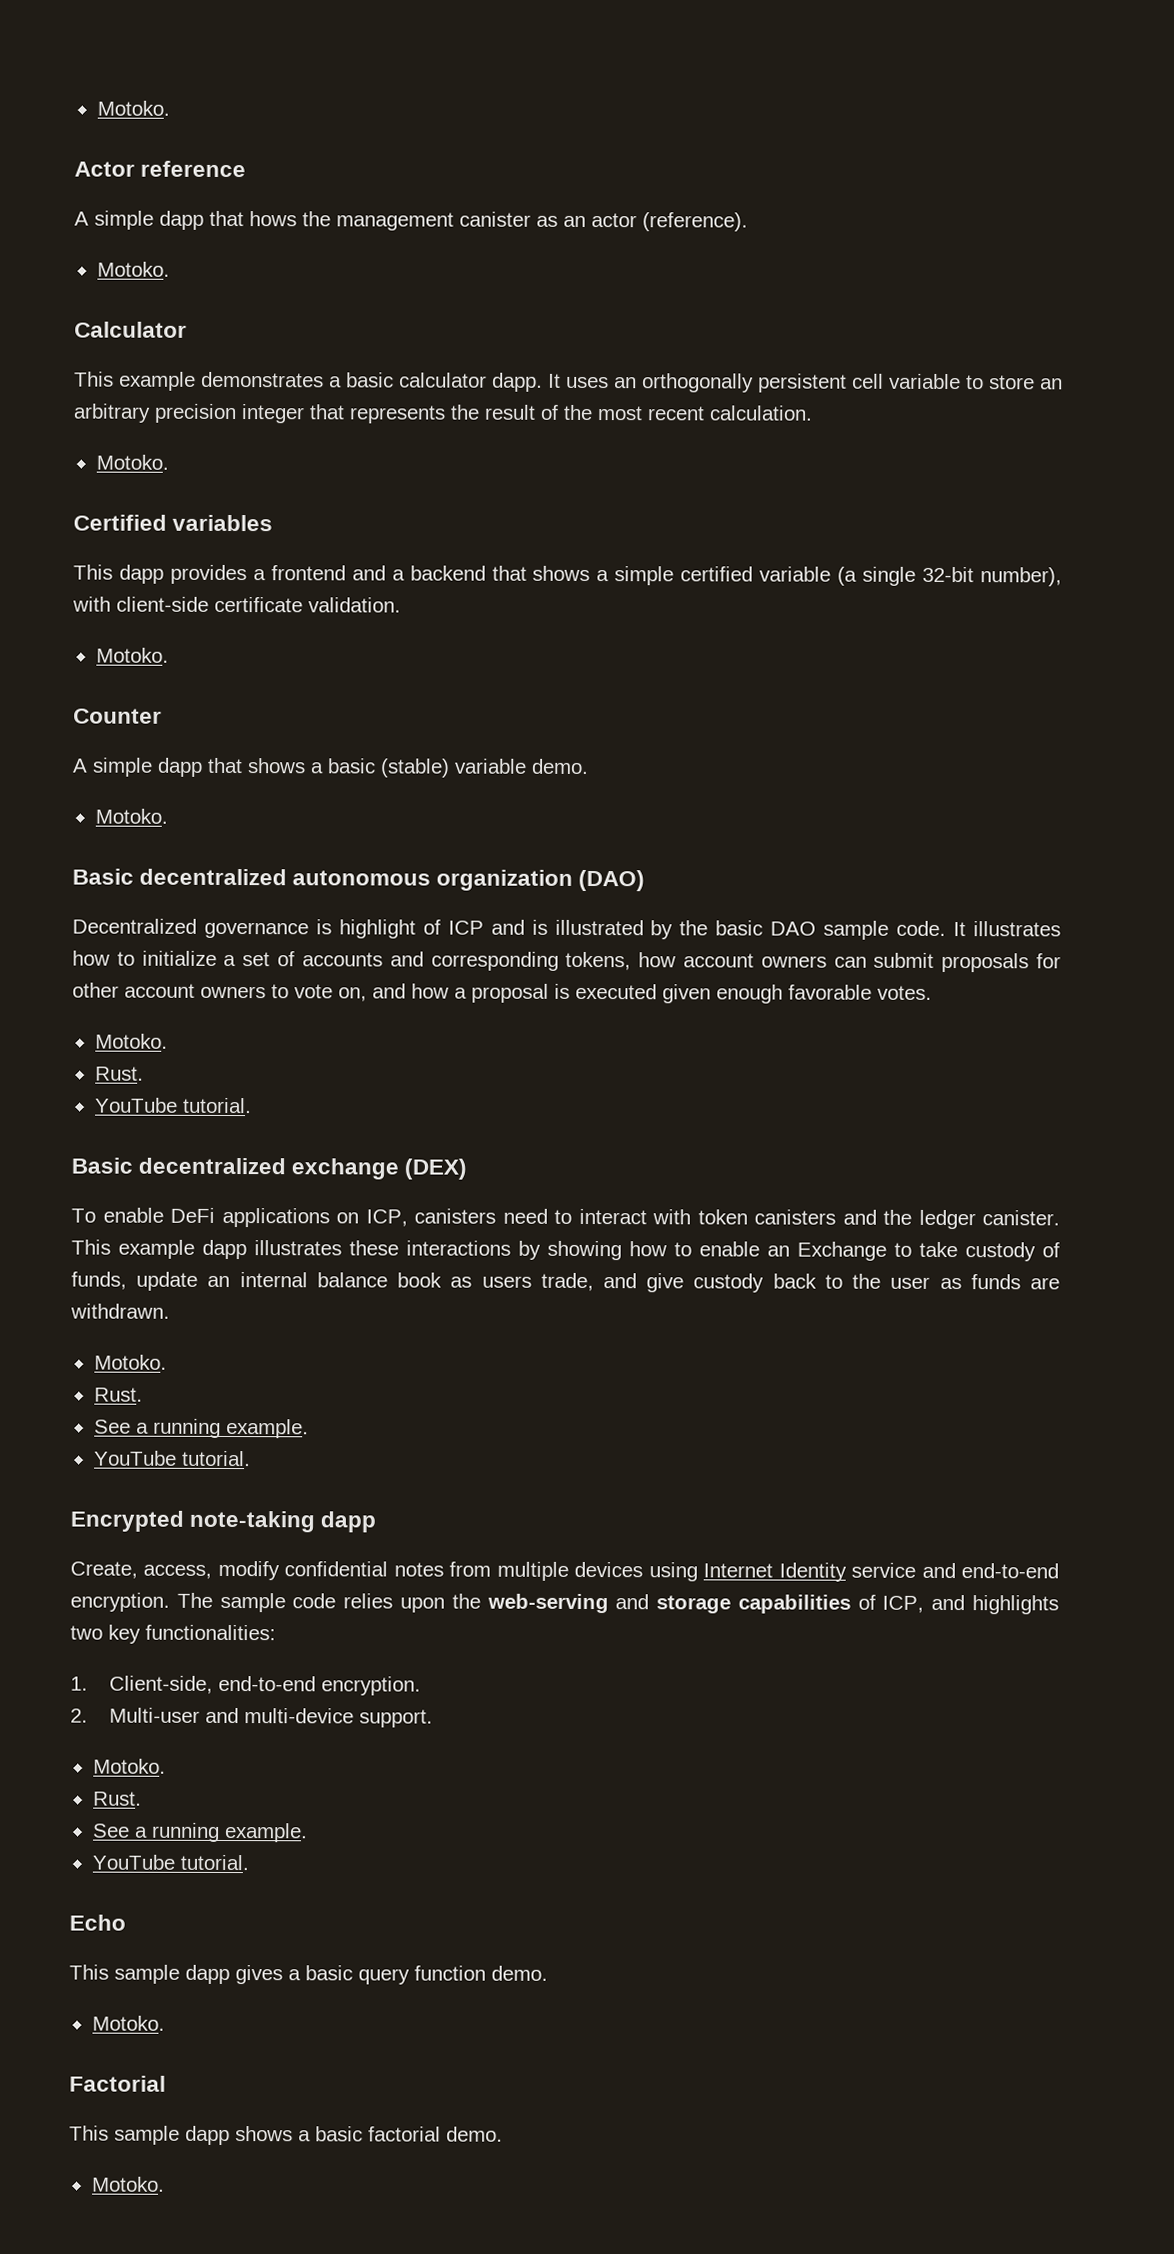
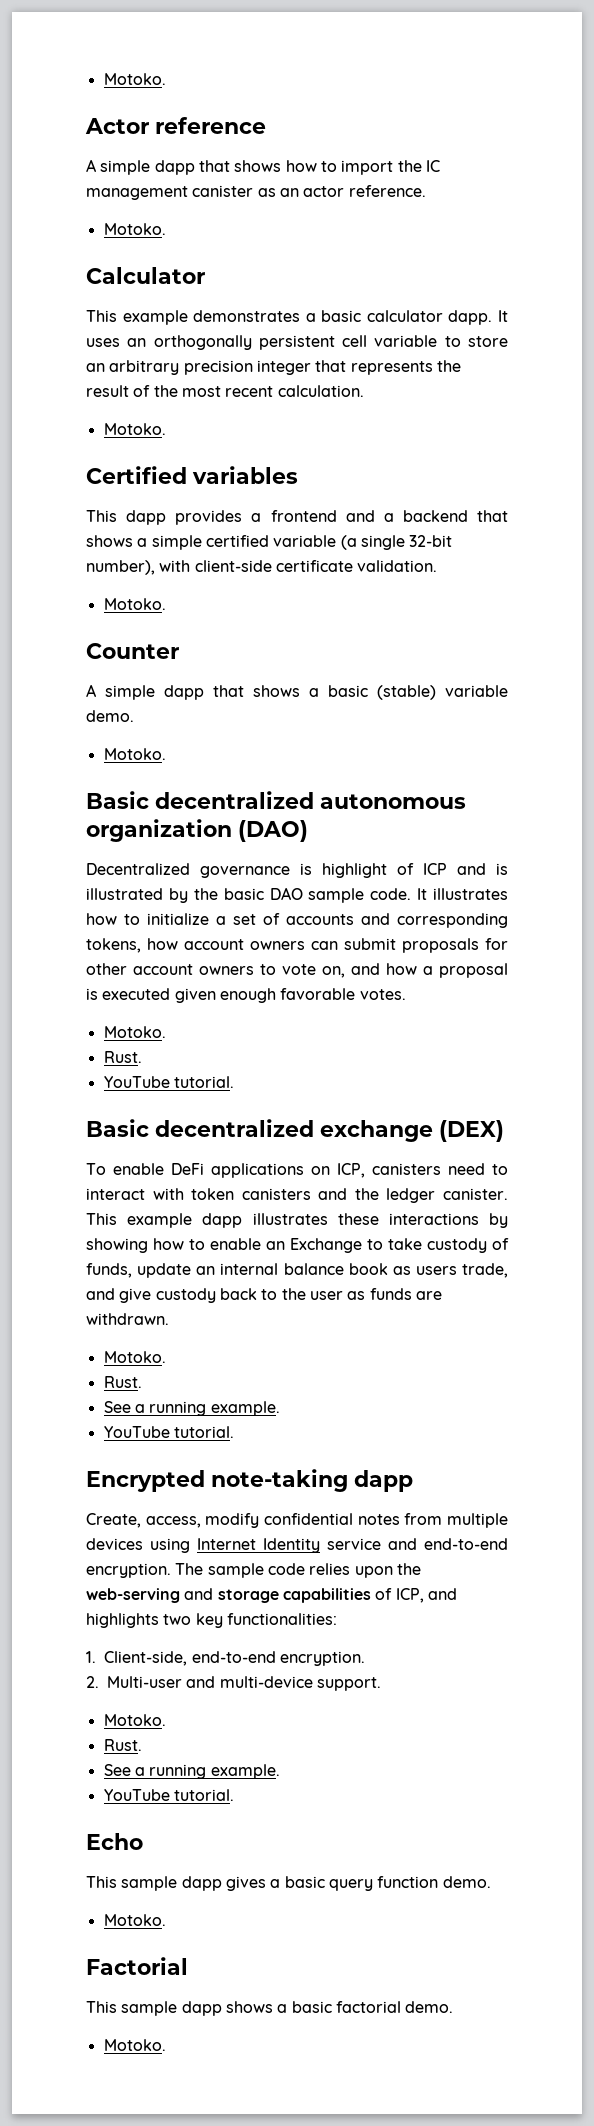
[249,211,331,227] hows the -> [234,160,440,175] shows how to import the IC
[642,212,748,232] (reference). -> [348,185,426,197] reference.

